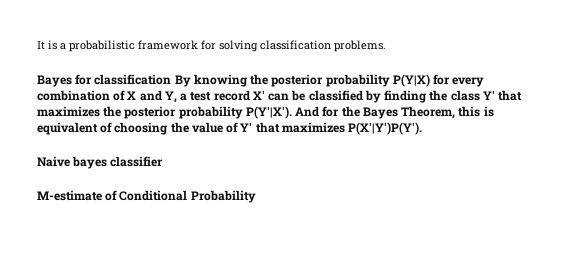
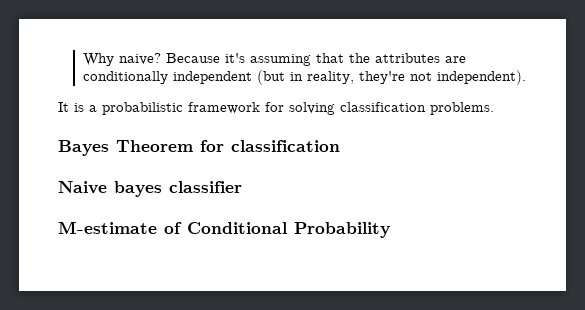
(37, 45) none -> [83,53,467,66] [83,70,527,85] Why naive? Because it's assuming that the attributes are conditionally independent (but in reality, they're not independent). //
(72, 81) none -> [116,140,193,152] Theorem
[174,74,485,87] [37,90,523,103] [37,106,494,119] [37,122,423,135] By knowing the posterior probability P(Y|X) for every combination of X and Y, a test record X' can be classified by finding the class Y' that maximizes the posterior probability P(Y'|X'). And for the Bayes Theorem, this is equivalent of choosing the value of Y' that maximizes P(X'|Y')P(Y'). -> (340, 146) none

